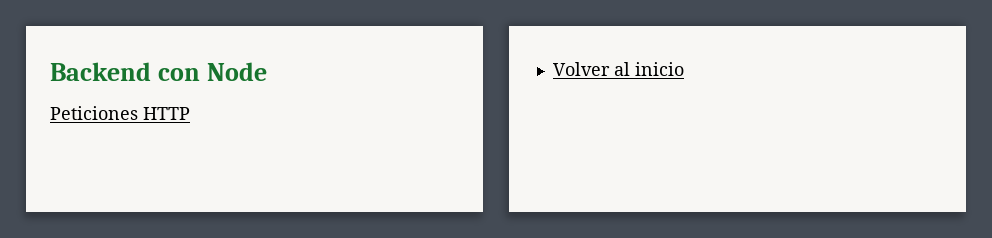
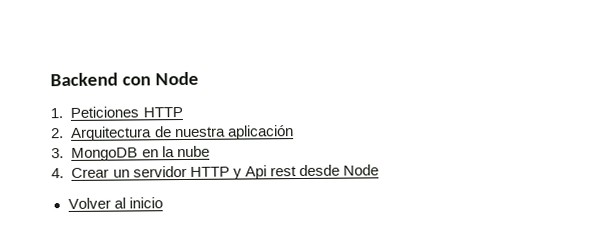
(267, 71) none -> [50,108,63,119] 1.
(190, 113) none -> [51,125,294,141] [51,145,210,161] [51,164,379,180] // 2. Arquitectura de nuestra aplicación // 3. MongoDB en la nube // 4. Crear un servidor HTTP y Api rest desde Node

